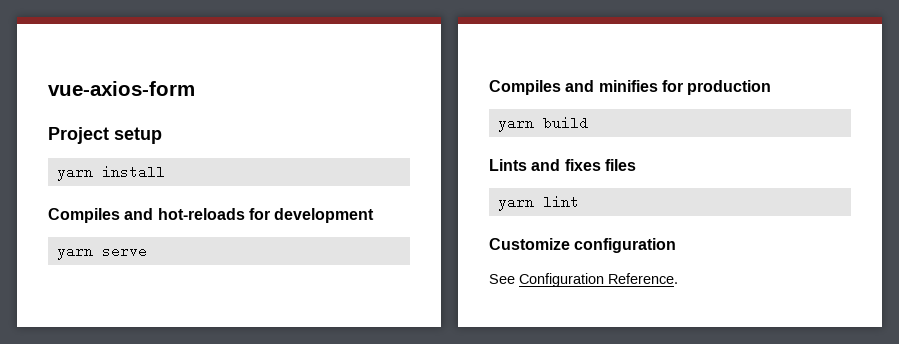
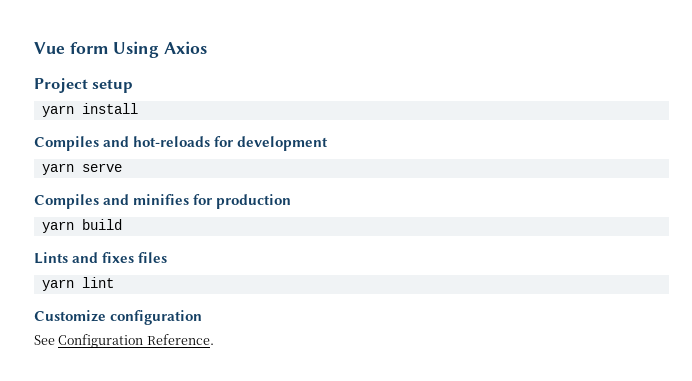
[48,81,195,96] vue-axios-form -> [34,41,208,58] Vue form Using Axios

